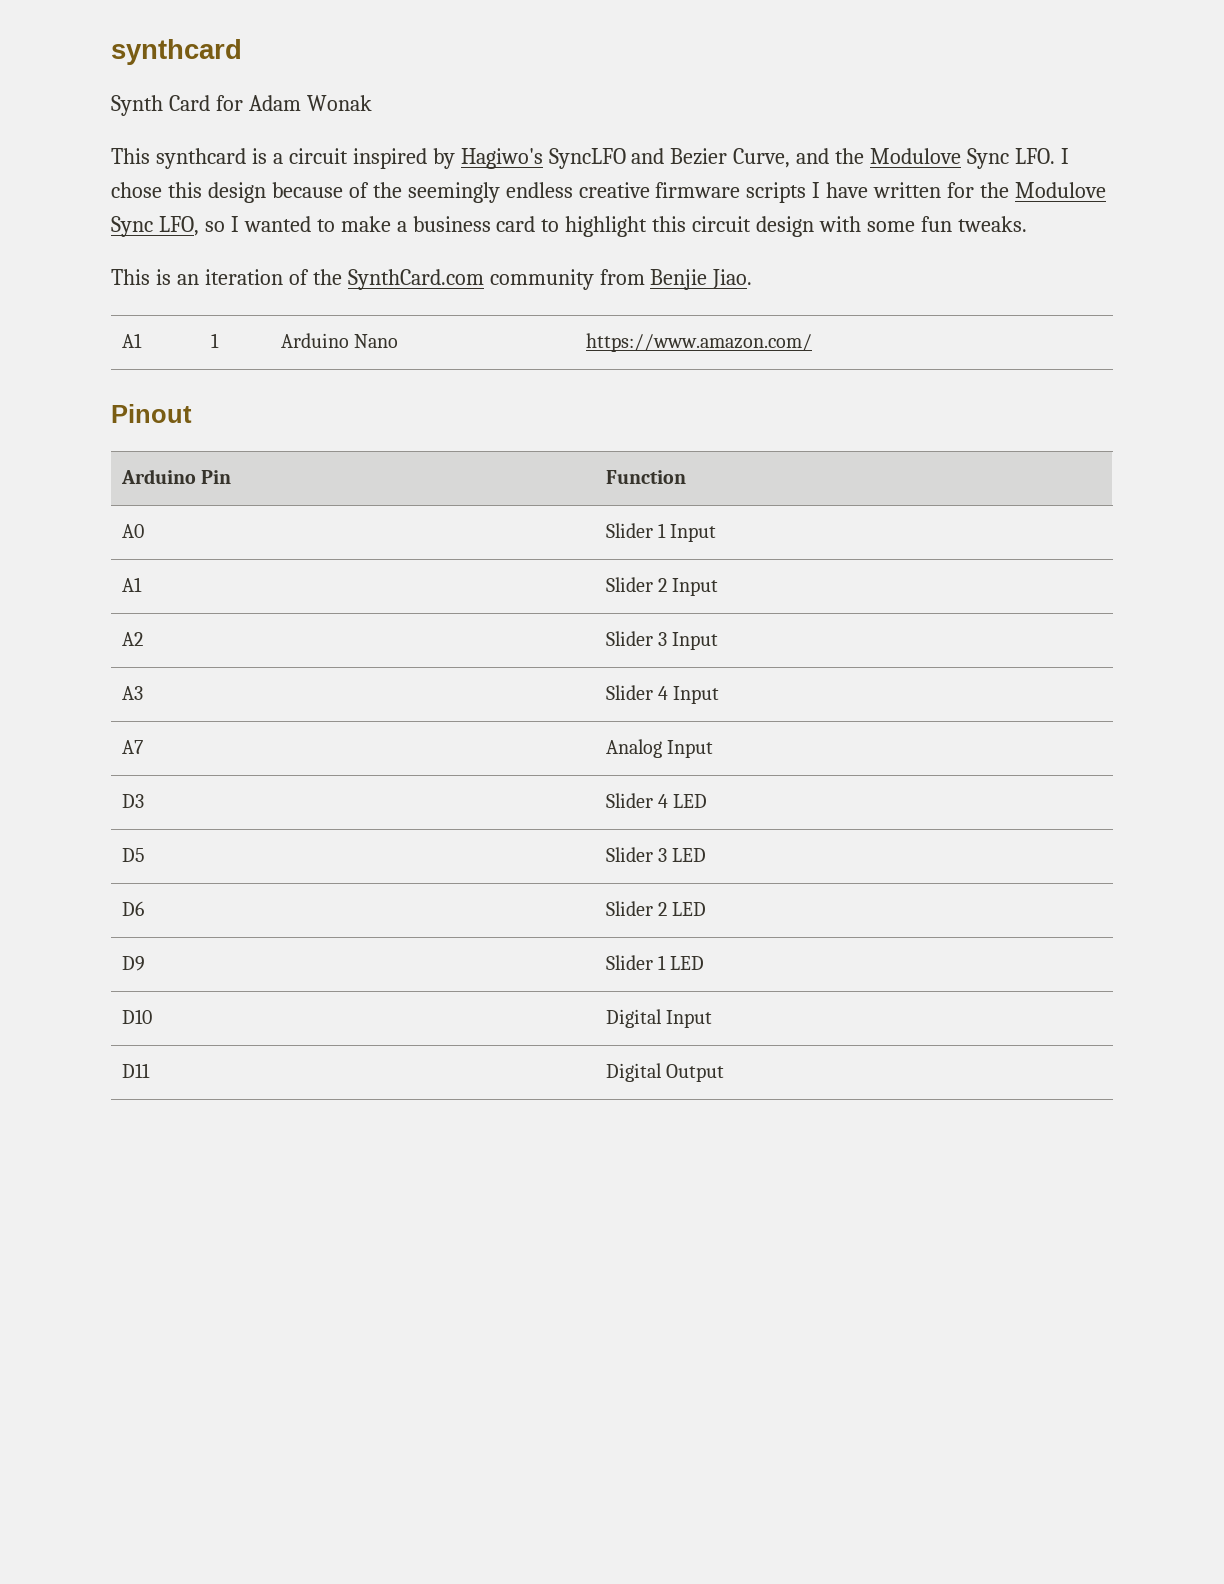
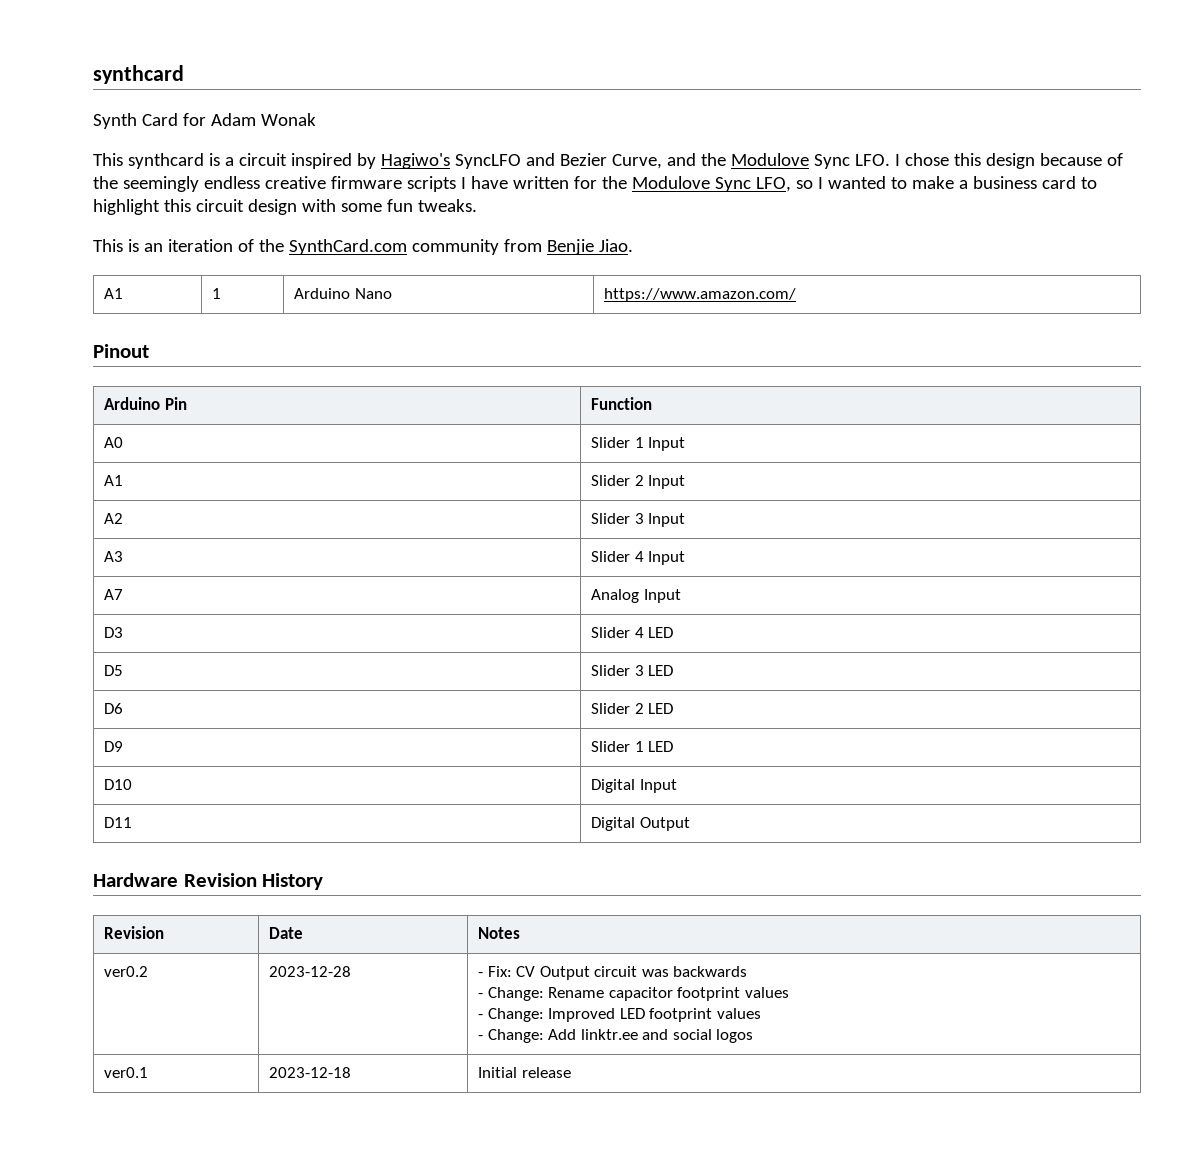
(725, 1073) none -> [93,873,324,890] [104,926,165,939] [269,927,304,939] [478,927,521,939] [104,966,149,977] [269,966,352,977] [478,966,748,980] [478,987,789,1001] [478,1008,761,1022] [478,1029,754,1043] [104,1067,149,1078] [269,1067,352,1078] [478,1067,571,1078] // Hardware Revision History // Revision | Date | Notes // ver0.2 | 2023-12-28 | - Fix: CV Output circuit was backwards // - Change: Rename capacitor footprint values // - Change: Improved LED footprint values // - Change: Add linktr.ee and social logos // ver0.1 | 2023-12-18 | Initial release

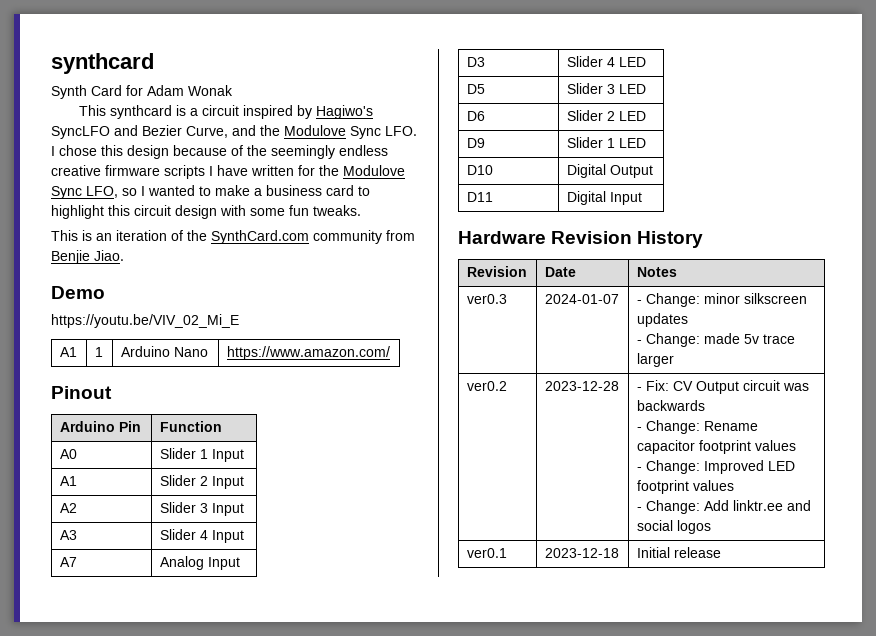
(633, 245) none -> [51,286,105,299] [51,314,239,328] // Demo // https://youtu.be/VIV_02_Mi_E
[639,779,677,793] Input -> [609,165,653,178] Output
[639,817,690,831] Output -> [609,192,642,205] Input
(521, 933) none -> [466,294,507,304] [544,294,619,304] [636,293,807,307] [636,313,688,327] [636,333,795,347] [636,353,674,367] // ver0.3 | 2024-01-07 | - Change: minor silkscreen updates // - Change: made 5v trace larger

